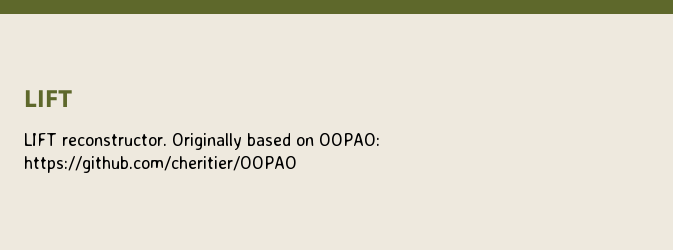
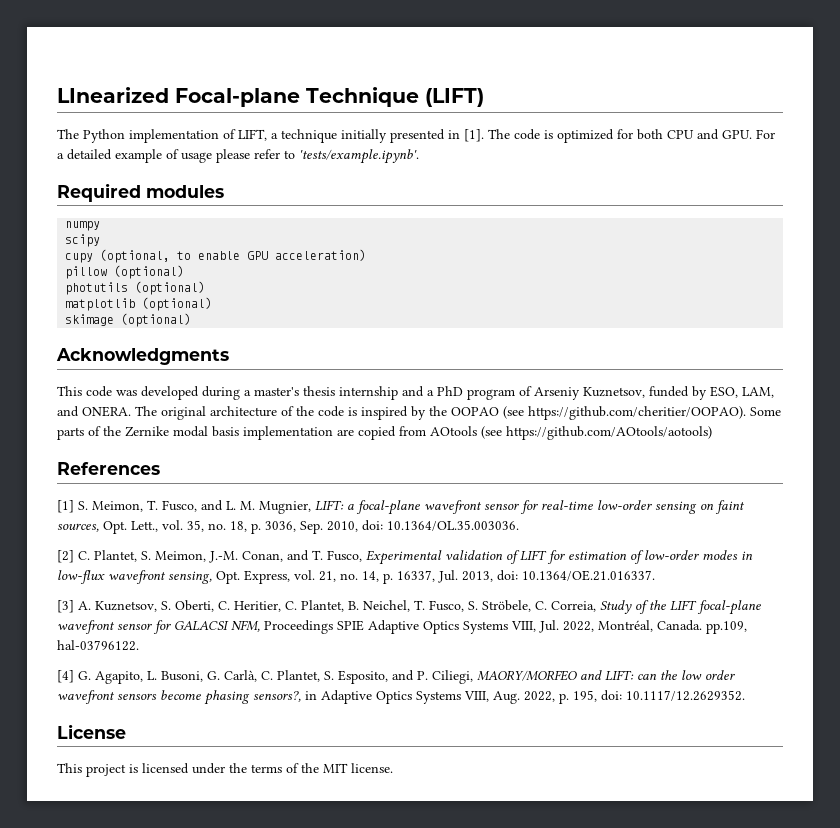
[24,90,72,107] [24,133,380,150] [24,156,297,173] LIFT // LIFT reconstructor. Originally based on OOPAO: https://github.com/cheritier/OOPAO -> [57,87,484,107] [57,129,775,143] [57,149,419,164] [57,183,224,202] [65,221,101,231] [65,234,101,247] [65,249,367,263] [65,265,185,279] [65,281,206,295] [65,297,213,311] [65,313,192,327] [56,348,229,365] [57,386,774,400] [57,406,781,420] [57,426,712,440] [57,462,160,475] [57,500,745,515] [57,520,519,534] [57,550,753,565] [57,570,655,584] [57,600,761,615] [57,620,747,634] [57,640,139,651] [57,670,735,684] [57,690,745,705] [57,724,126,739] [57,763,393,777] LInearized Focal-plane Technique (LIFT) // The Python implementation of LIFT, a technique initially presented in [1]. The code is optimized for both CPU and GPU. For a detailed example of usage please refer to 'tests/example.ipynb'. // Required modules // numpy // scipy // cupy (optional, to enable GPU acceleration) // pillow (optional) // photutils (optional) // matplotlib (optional) // skimage (optional) // Acknowledgments // This code was developed during a master's thesis internship and a PhD program of Arseniy Kuznetsov, funded by ESO, LAM, and ONERA. The original architecture of the code is inspired by the OOPAO (see https://github.com/cheritier/OOPAO). Some parts of the Zernike modal basis implementation are copied from AOtools (see https://github.com/AOtools/aotools) // References // [1] S. Meimon, T. Fusco, and L. M. Mugnier, LIFT: a focal-plane wavefront sensor for real-time low-order sensing on faint sources, Opt. Lett., vol. 35, no. 18, p. 3036, Sep. 2010, doi: 10.1364/OL.35.003036. // [2] C. Plantet, S. Meimon, J.-M. Conan, and T. Fusco, Experimental validation of LIFT for estimation of low-order modes in low-flux wavefront sensing, Opt. Express, vol. 21, no. 14, p. 16337, Jul. 2013, doi: 10.1364/OE.21.016337. // [3] A. Kuznetsov, S. Oberti, C. Heritier, C. Plantet, B. Neichel, T. Fusco, S. Ströbele, C. Correia, Study of the LIFT focal-plane wavefront sensor for GALACSI NFM, Proceedings SPIE Adaptive Optics Systems VIII, Jul. 2022, Montréal, Canada. pp.109, hal-03796122. // [4] G. Agapito, L. Busoni, G. Carlà, C. Plantet, S. Esposito, and P. Ciliegi, MAORY/MORFEO and LIFT: can the low order wavefront sensors become phasing sensors?, in Adaptive Optics Systems VIII, Aug. 2022, p. 195, doi: 10.1117/12.2629352. // License // This project is licensed under the terms of the MIT license.

